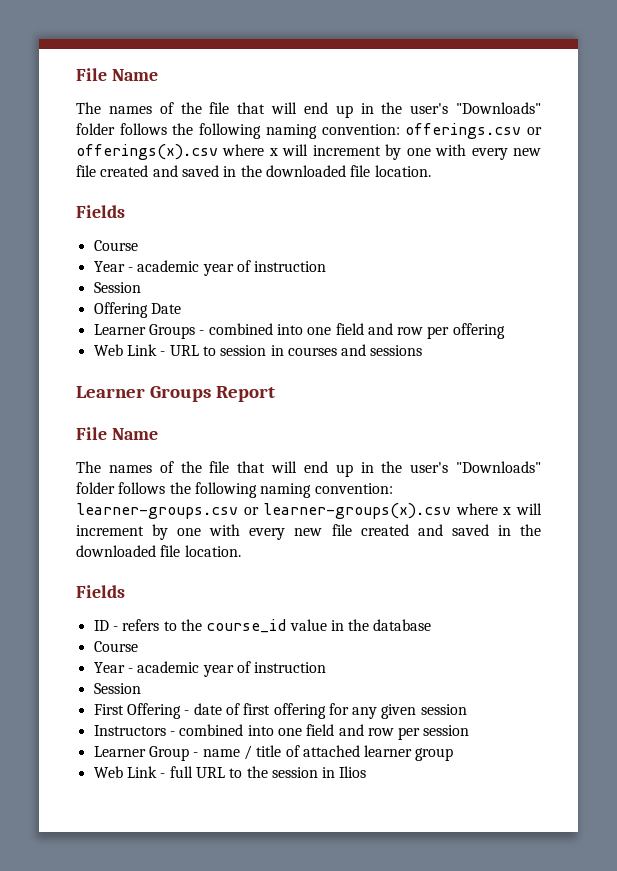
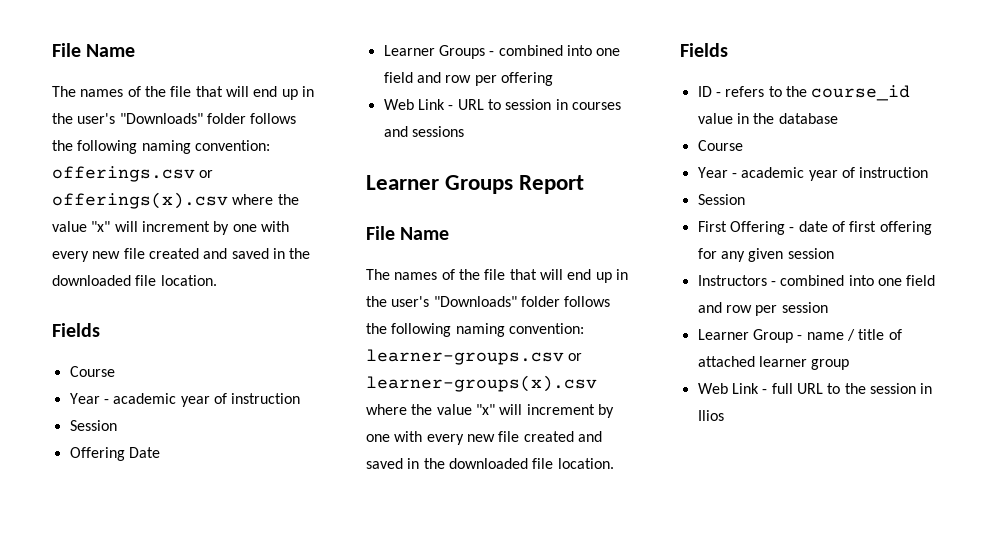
[268,148,278,156] x -> [277,194,299,205] [52,221,111,232] the value "x"
[502,507,512,515] x -> [411,404,495,415] the value "x"

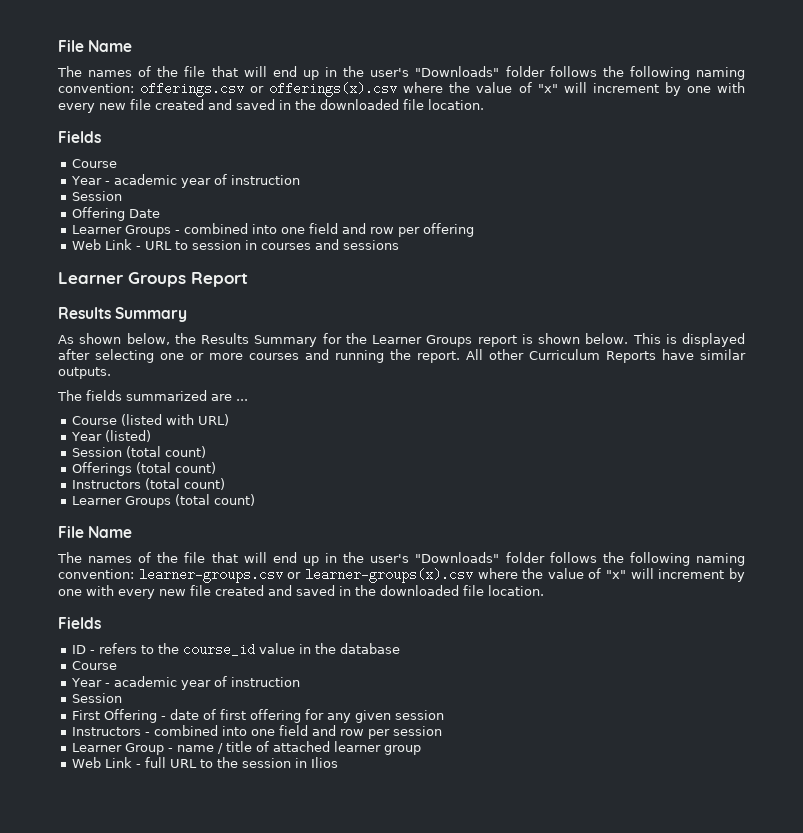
(87, 226) none -> [518,82,532,93] of
(585, 184) none -> [58,307,188,322] [58,333,745,347] [58,349,746,363] [58,367,111,379] [57,390,248,401] [72,414,230,426] [71,430,152,442] [72,446,207,458] [72,462,217,476] [72,478,226,490] [72,494,256,508] // Results Summary // As shown below, the Results Summary for the Learner Groups report is shown below. This is displayed after selecting one or more courses and running the report. All other Curriculum Reports have similar outputs. // The fields summarized are ... // Course (listed with URL) // Year (listed) // Session (total count) // Offerings (total count) // Instructors (total count) // Learner Groups (total count)
(472, 409) none -> [588,568,602,579] of

